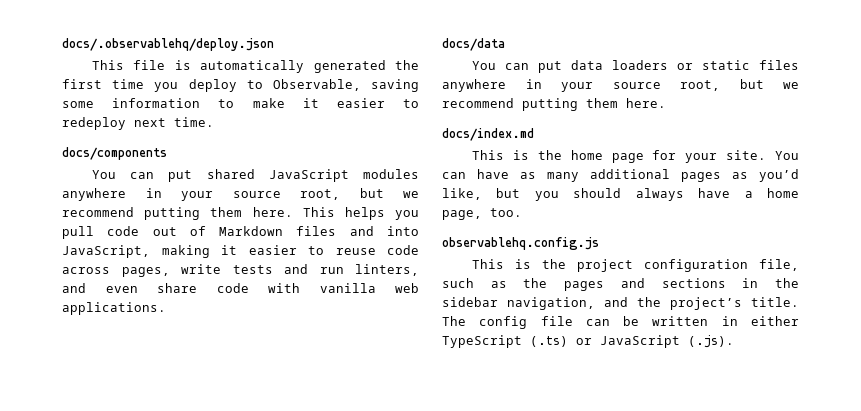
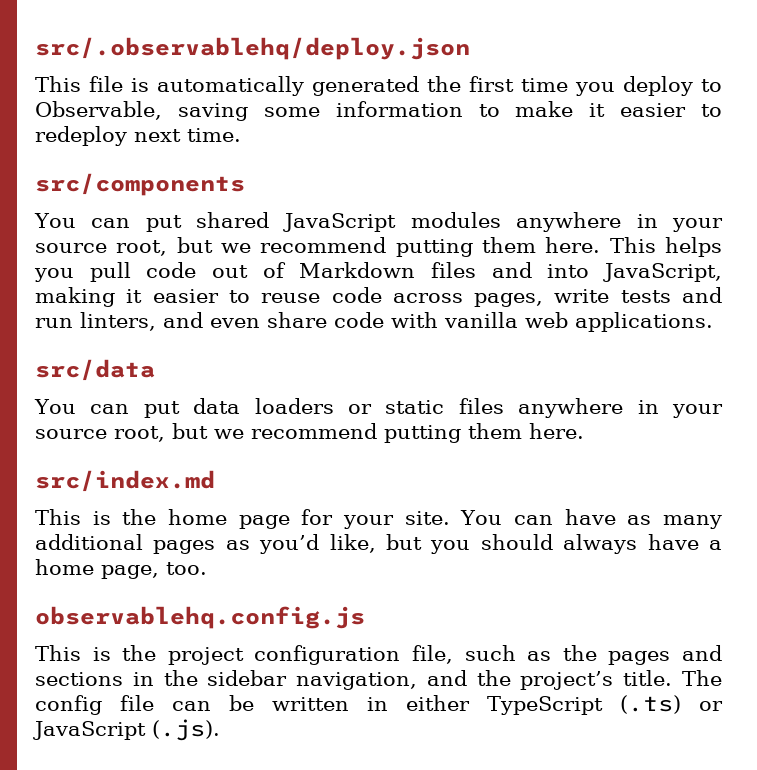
[62,38,274,51] docs/.observablehq/deploy.json -> [35,37,470,60] src/.observablehq/deploy.json
[62,147,167,160] docs/components -> [35,173,245,196] src/components
[442,38,505,51] docs/data -> [35,359,155,381] src/data
[442,128,534,141] docs/index.md -> [35,470,215,492] src/index.md

